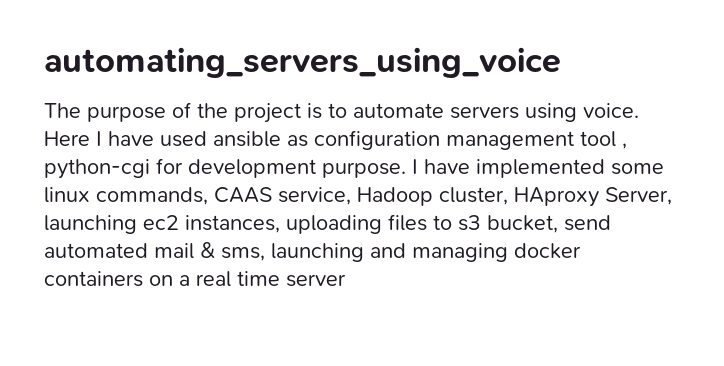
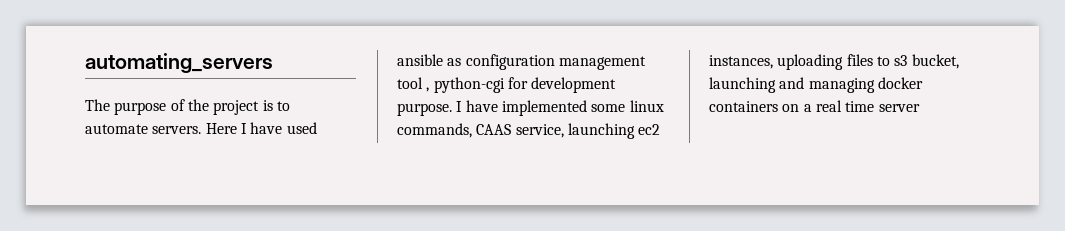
[44,47,561,78] automating_servers_using_voice -> [85,53,273,73] automating_servers
[450,103,639,122] servers using voice. -> [152,126,202,134] servers.
[357,187,672,207] Hadoop cluster, HAproxy Server, -> (564, 131) none
[564,215,611,231] [44,242,265,261] send automated mail & sms, -> (959, 61) none

